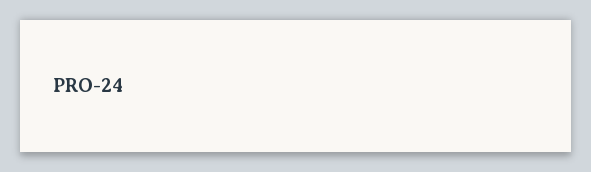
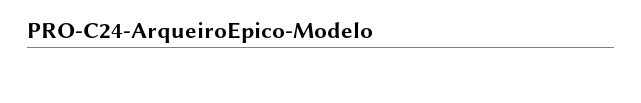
[53,78,123,92] PRO-24 -> [27,22,373,43] PRO-C24-ArqueiroEpico-Modelo

